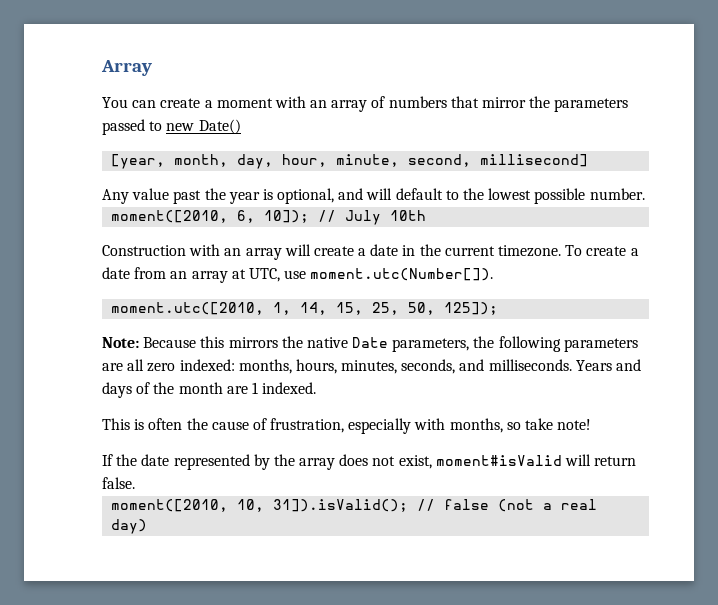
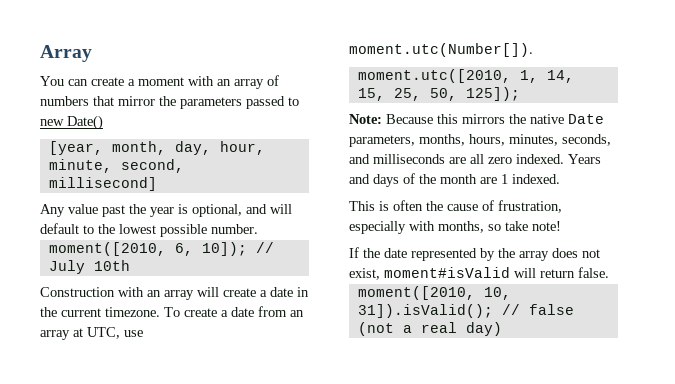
[473,336,638,352] [102,359,235,372] the following parameters are all zero indexed: -> (415, 141) none
[488,359,572,371] milliseconds. -> [373,154,564,164] milliseconds are all zero indexed.

